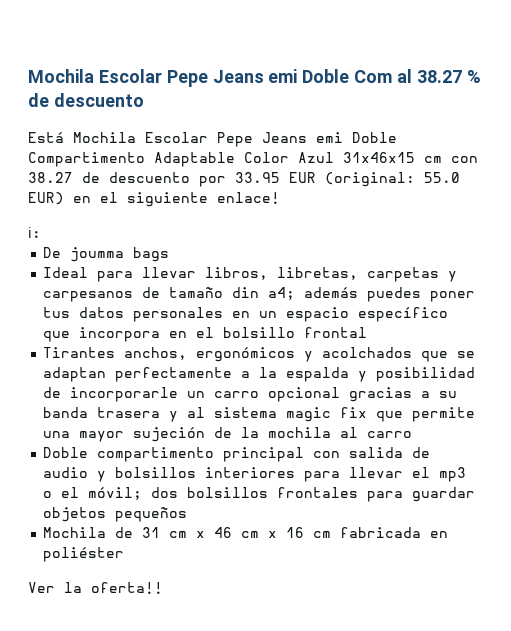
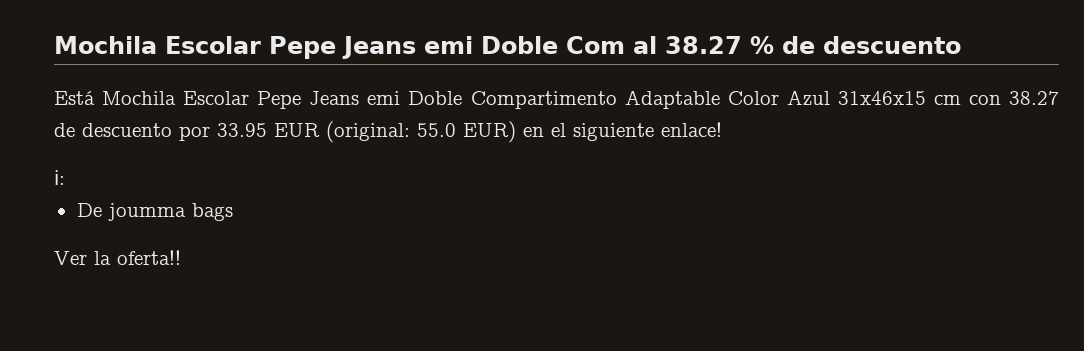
[43,267,458,282] [43,287,476,302] [43,307,449,322] [43,327,368,342] [43,347,476,362] [43,367,476,382] [43,387,458,402] [43,407,476,422] [43,427,413,442] [43,447,431,462] [43,467,467,482] [43,487,476,502] [43,507,188,522] [43,527,449,538] [43,547,125,562] // Ideal para llevar libros, libretas, carpetas y carpesanos de tamaño din a4; además puedes poner tus datos personales en un espacio específico que incorpora en el bolsillo frontal // Tirantes anchos, ergonómicos y acolchados que se adaptan perfectamente a la espalda y posibilidad de incorporarle un carro opcional gracias a su banda trasera y al sistema magic fix que permite una mayor sujeción de la mochila al carro // Doble compartimento principal con salida de audio y bolsillos interiores para llevar el mp3 o el móvil; dos bolsillos frontales para guardar objetos pequeños // Mochila de 31 cm x 46 cm x 16 cm fabricada en poliéster -> (233, 212) none

